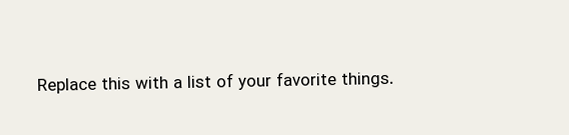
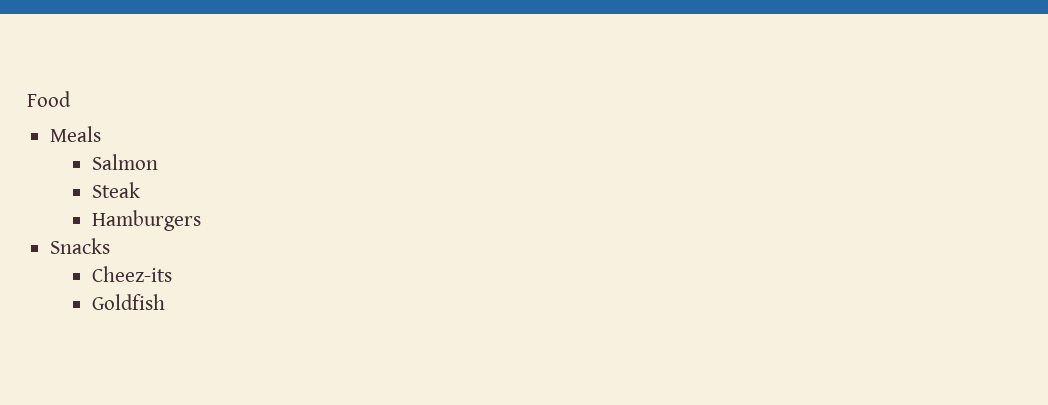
[37,70,394,94] Replace this with a list of your favorite things. -> [27,91,71,107] [50,126,102,142] [91,154,158,170] [91,182,140,198] [91,210,201,231] [50,238,111,254] [91,266,172,282] [91,294,165,310] Food // Meals // Salmon // Steak // Hamburgers // Snacks // Cheez-its // Goldfish

